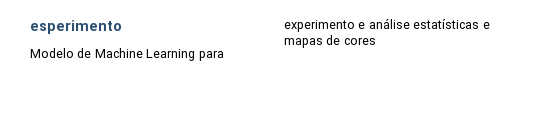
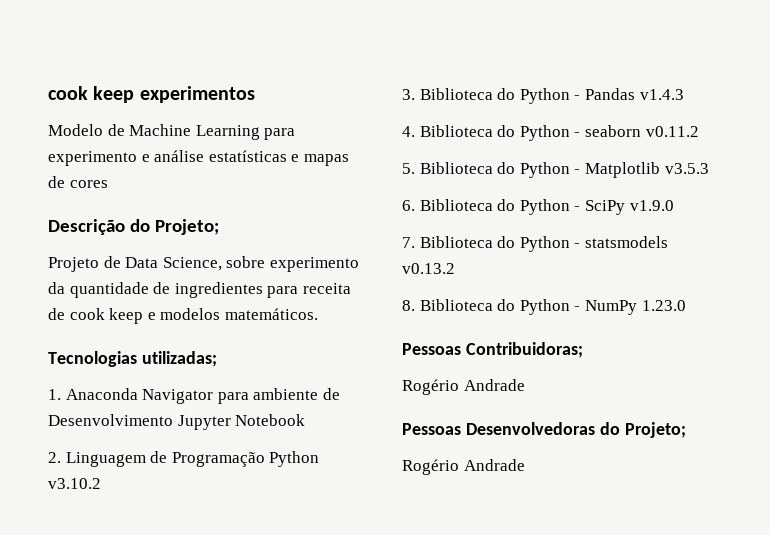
[30,20,122,34] esperimento -> [48,86,255,103] cook keep experimentos
(376, 41) none -> [48,219,219,235] [48,256,359,272] [48,282,351,298] [48,308,318,324] [48,351,217,367] [48,388,340,404] [48,414,306,430] [48,451,320,467] [48,478,101,489] [402,88,684,104] [402,125,699,141] [402,162,709,178] [402,199,674,215] [402,236,668,252] [402,263,455,274] [402,299,686,315] [402,342,583,358] [402,379,525,395] [402,422,686,438] [402,459,525,475] // Descrição do Projeto; // Projeto de Data Science, sobre experimento da quantidade de ingredientes para receita de cook keep e modelos matemáticos. // Tecnologias utilizadas; // 1. Anaconda Navigator para ambiente de Desenvolvimento Jupyter Notebook // 2. Linguagem de Programação Python v3.10.2 // 3. Biblioteca do Python - Pandas v1.4.3 // 4. Biblioteca do Python - seaborn v0.11.2 // 5. Biblioteca do Python - Matplotlib v3.5.3 // 6. Biblioteca do Python - SciPy v1.9.0 // 7. Biblioteca do Python - statsmodels v0.13.2 // 8. Biblioteca do Python - NumPy 1.23.0 // Pessoas Contribuidoras; // Rogério Andrade // Pessoas Desenvolvedoras do Projeto; // Rogério Andrade

